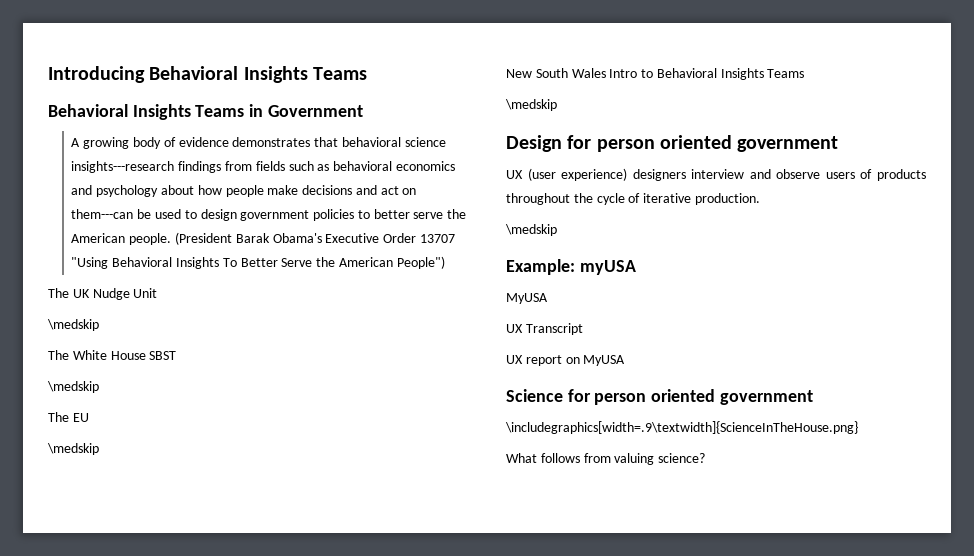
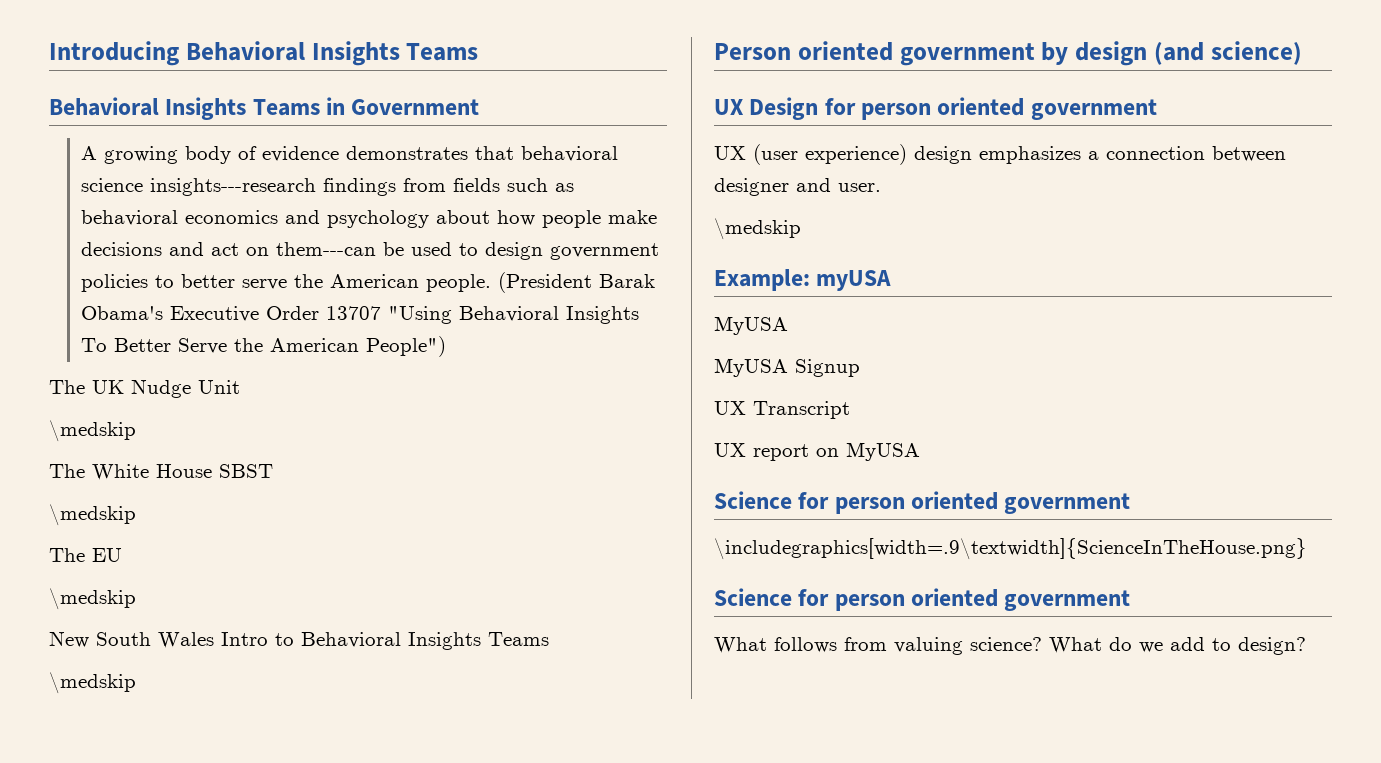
(557, 105) none -> [714,41,1302,66] [714,99,744,115] Person oriented government by design (and science) // UX
[632,169,926,181] [506,193,760,205] designers interview and observe users of products throughout the cycle of iterative production. -> [914,146,1286,164] [714,178,881,196] design emphasizes a connection between designer and user.
(548, 298) none -> [714,358,860,377] // MyUSA Signup
(858, 427) none -> [714,588,1131,611] // Science for person oriented government
(706, 458) none -> [1049,637,1306,655] What do we add to design?

